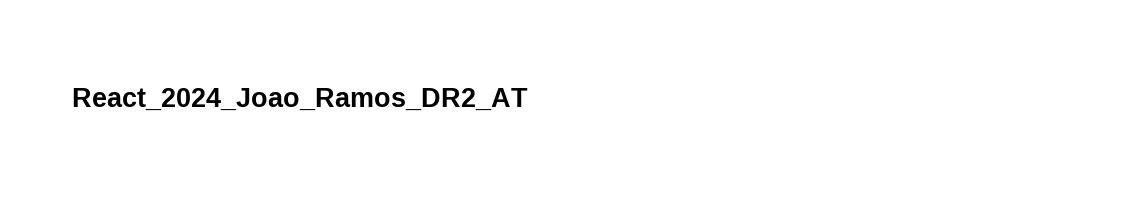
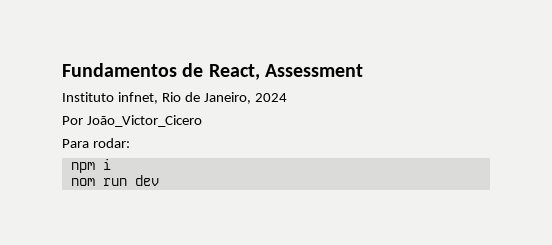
[72,88,528,111] React_2024_Joao_Ramos_DR2_AT -> [62,63,363,80] [62,92,287,104] [62,115,202,127] [62,138,130,148] [70,159,111,173] [70,175,159,186] Fundamentos de React, Assessment // Instituto infnet, Rio de Janeiro, 2024 // Por João_Victor_Cicero // Para rodar: // npm i // nom run dev

